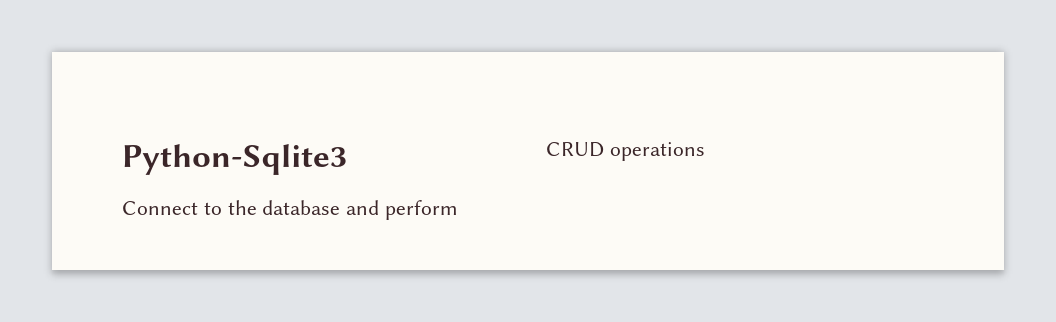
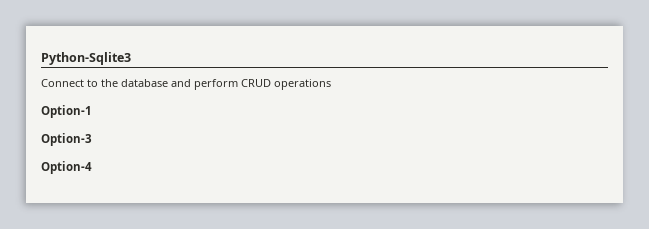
(705, 151) none -> [41,105,92,118] [41,133,92,146] [41,161,92,174] // Option-1 // Option-3 // Option-4

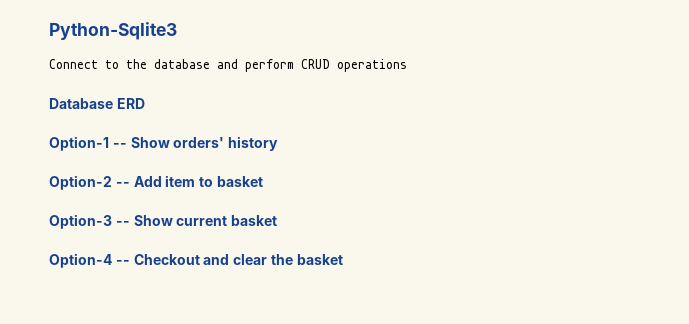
(331, 84) none -> [49,98,145,109] // Database ERD
[41,133,92,146] [41,161,92,174] // Option-3 // Option-4 -> [112,136,279,151] [49,175,263,190] [49,214,278,229] [49,253,343,268] -- Show orders' history // Option-2 -- Add item to basket // Option-3 -- Show current basket // Option-4 -- Checkout and clear the basket

